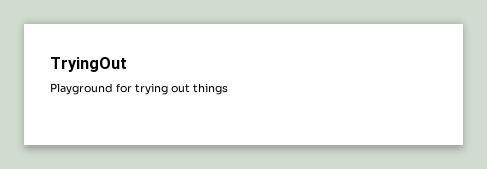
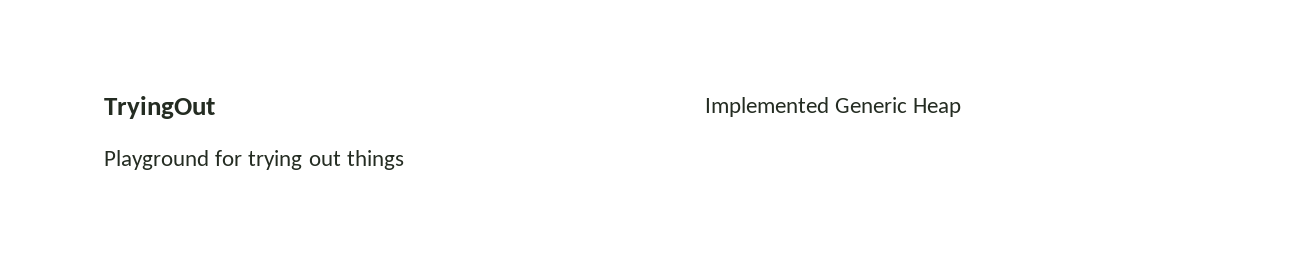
(228, 89) none -> [705,97,962,117] // Implemented Generic Heap

